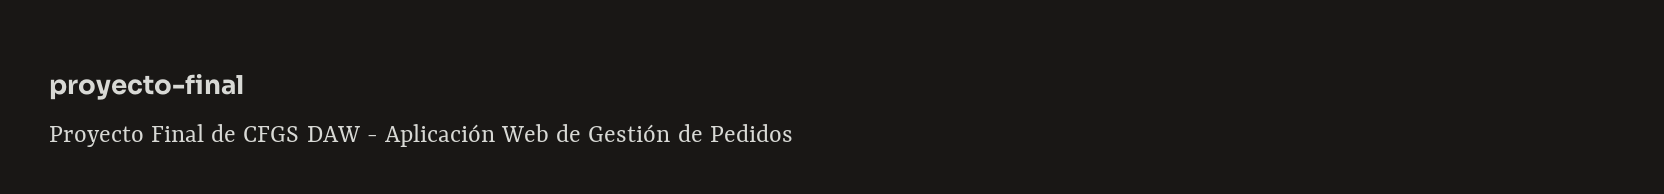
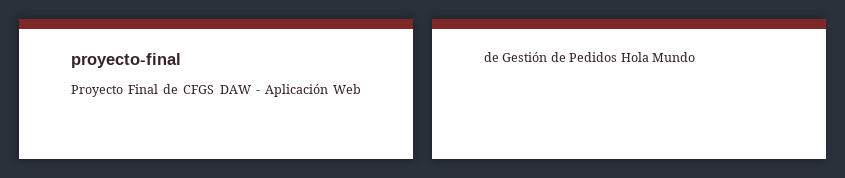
(793, 133) none -> [620,52,695,62] Hola Mundo

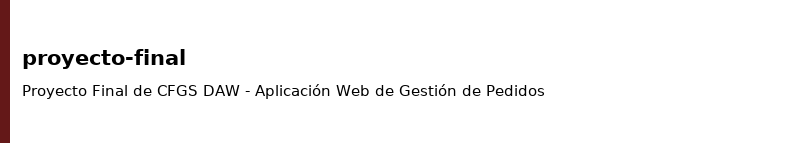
[620,52,695,62] Hola Mundo -> (545, 90) none

